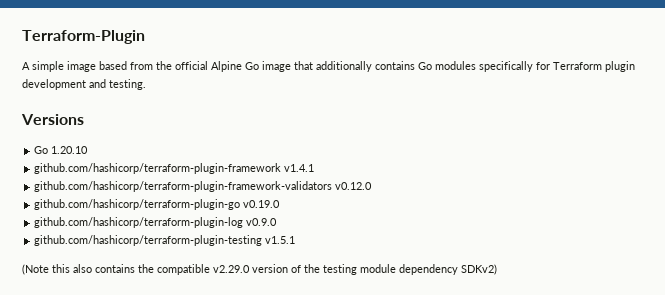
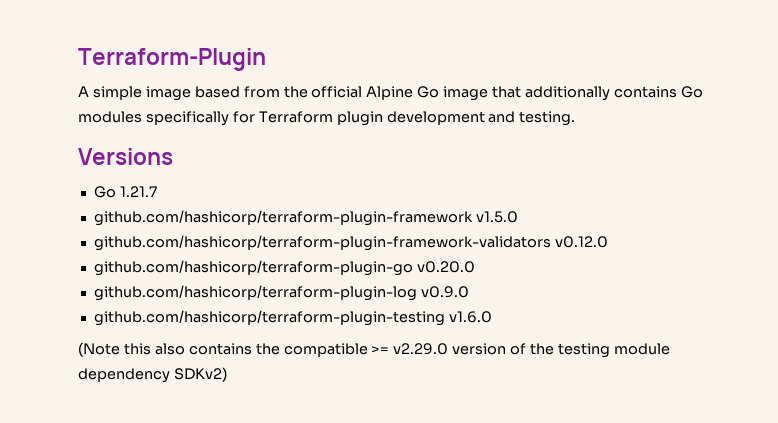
[51,146,89,154] 1.20.10 -> [119,186,157,197] 1.21.7
[284,164,315,172] v1.4.1 -> [475,211,518,223] v1.5.0
[243,200,281,208] v0.19.0 -> [416,261,475,273] v0.20.0
[265,236,296,244] v1.5.1 -> [448,311,492,323] v1.6.0
(210, 269) none -> [371,346,390,354] >=

